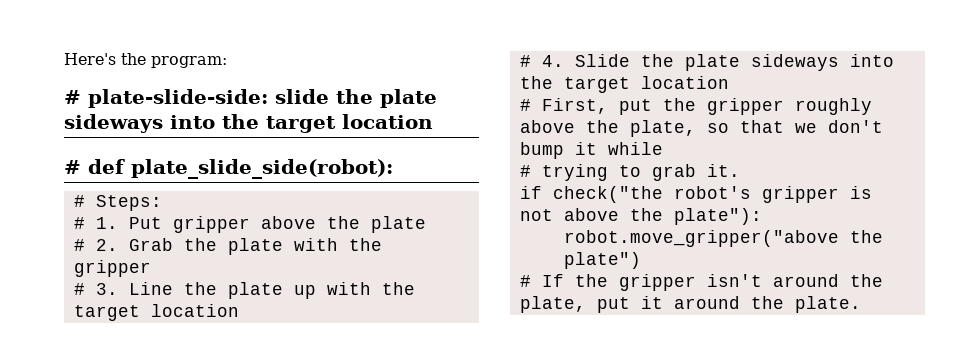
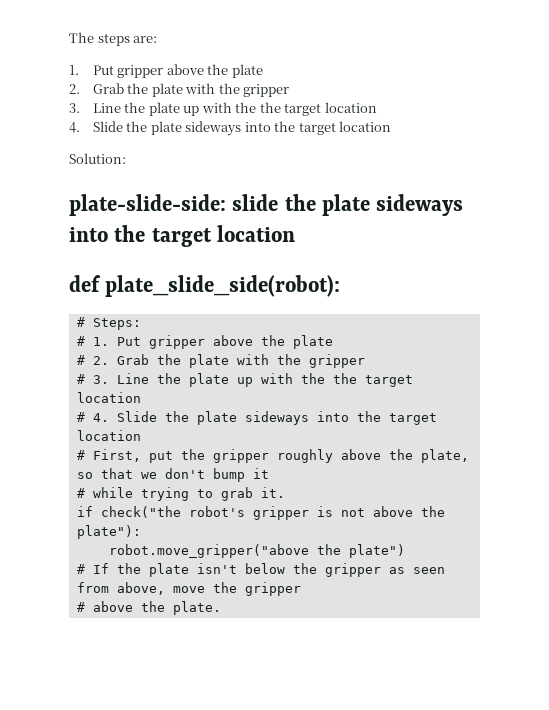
[64,53,227,68] [64,90,81,104] Here's the program: // # -> [69,32,158,46] [69,64,263,78] [69,83,290,97] [69,102,377,116] [69,121,392,136] [69,153,126,164] The steps are: // 1. Put gripper above the plate // 2. Grab the plate with the gripper // 3. Line the plate up with the the target location // 4. Slide the plate sideways into the target location // Solution: //
[64,160,81,174] # -> (296, 233) none
(415, 288) none -> [332,373,357,384] the
[607,142,663,155] [519,165,531,177] while // # -> [76,487,133,498] // # while
[618,274,883,291] [519,296,740,313] gripper isn't around the plate, put it around -> [148,563,445,577] [76,582,301,596] [76,601,133,612] plate isn't below the gripper as seen from above, move the gripper // # above

